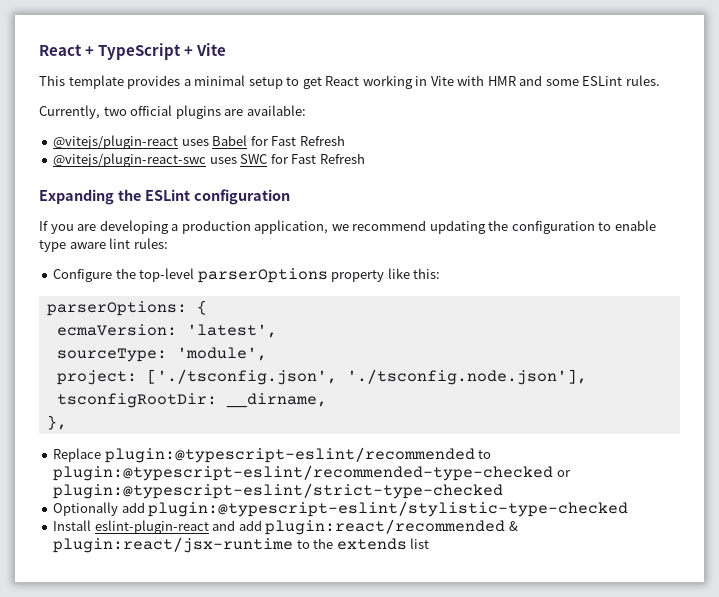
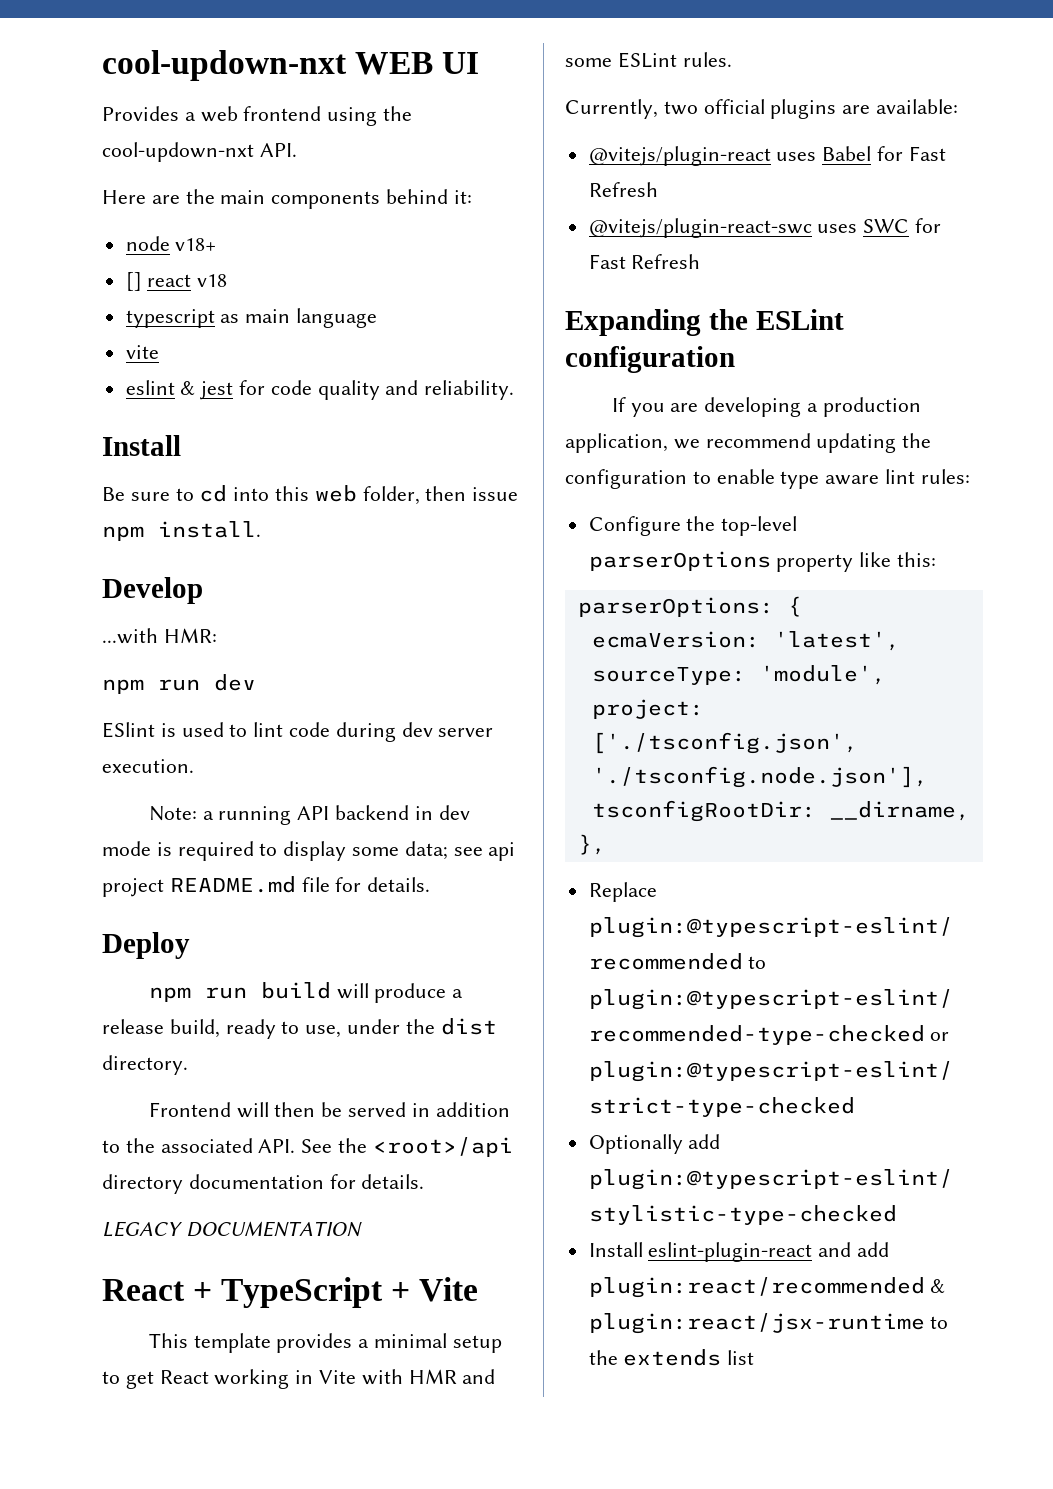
(39, 50) none -> [102,50,480,81] [102,106,413,126] [102,142,297,162] [102,189,472,209] [125,236,217,251] [125,272,228,291] [125,308,378,328] [125,345,159,359] [125,380,515,400] [102,435,181,456] [102,485,519,505] [102,521,261,541] [102,577,203,604] [102,628,217,644] [102,674,256,694] [102,722,494,742] [102,759,194,773] [148,805,470,825] [102,841,516,861] [102,876,431,897] [102,932,190,959] [148,982,464,1003] [102,1018,497,1039] [102,1055,188,1075] [148,1102,510,1118] [102,1137,513,1157] [102,1174,425,1194] [102,1221,362,1237] cool-updown-nxt WEB UI // Provides a web frontend using the cool-updown-nxt API. // Here are the main components behind it: // node v18+ // [] react v18 // typescript as main language // vite // eslint & jest for code quality and reliability. // Install // Be sure to cd into this web folder, then issue npm install. // Develop // ...with HMR: // npm run dev // ESlint is used to lint code during dev server execution. // Note: a running API backend in dev mode is required to display some data; see api project README.md file for details. // Deploy // npm run build will produce a release build, ready to use, under the dist directory. // Frontend will then be served in addition to the associated API. See the <root>/api directory documentation for details. // LEGACY DOCUMENTATION //

